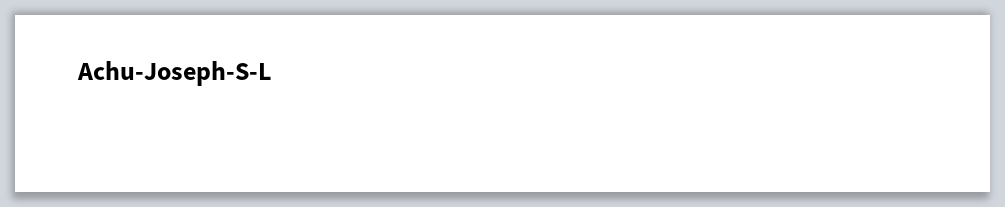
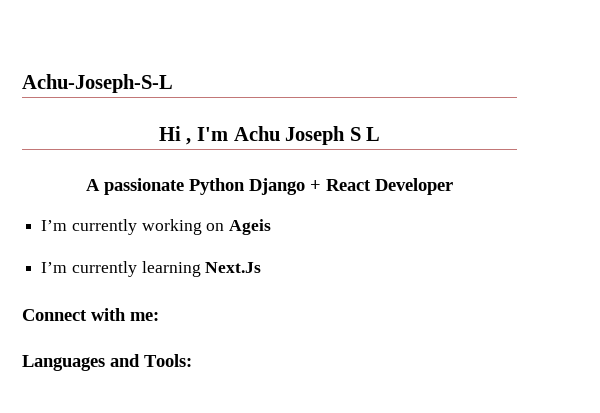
(271, 73) none -> [158,126,381,145] [86,178,453,195] [41,219,272,235] [41,261,262,277] [22,308,159,321] [22,354,192,371] // Hi , I'm Achu Joseph S L // A passionate Python Django + React Developer // I’m currently working on Ageis // I’m currently learning Next.Js // Connect with me: // Languages and Tools:

